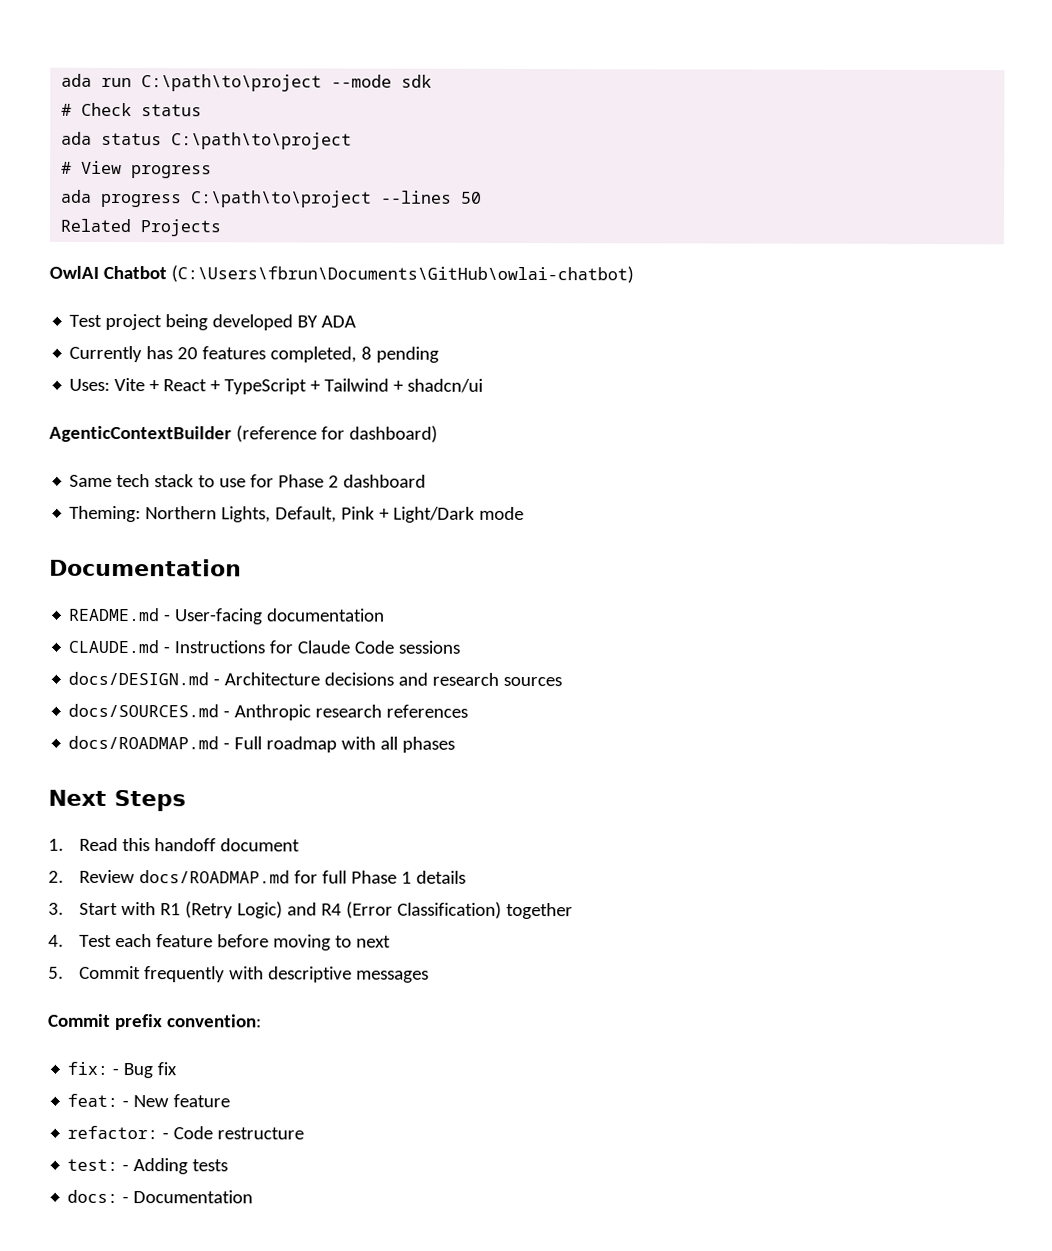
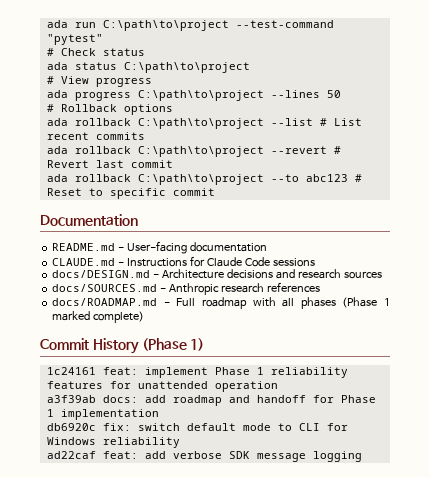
[331,74,433,88] --mode sdk -> [235,20,334,28] [46,34,103,45] --test-command "pytest"
[60,218,222,237] [49,265,634,284] [69,313,357,331] [69,345,440,363] [69,377,484,395] [49,425,438,443] [69,473,427,488] [69,505,525,523] Related Projects // OwlAI Chatbot (C:\Users\fbrun\Documents\GitHub\owlai-chatbot) // Test project being developed BY ADA // Currently has 20 features completed, 8 pending // Uses: Vite + React + TypeScript + Tailwind + shadcn/ui // AgenticContextBuilder (reference for dashboard) // Same tech stack to use for Phase 2 dashboard // Theming: Northern Lights, Default, Pink + Light/Dark mode -> [46,104,173,115] [46,118,362,129] [46,132,145,140] [46,146,341,157] [46,160,173,168] [46,174,362,185] [46,188,215,199] # Rollback options // ada rollback C:\path\to\project --list # List recent commits // ada rollback C:\path\to\project --revert # Revert last commit // ada rollback C:\path\to\project --to abc123 # Reset to specific commit
[48,789,186,812] [48,837,301,852] [48,869,467,884] [48,901,574,920] [48,933,392,951] [48,965,430,983] [48,1013,262,1031] [67,1061,178,1079] [67,1093,231,1108] [67,1125,305,1140] [67,1158,229,1175] [67,1189,254,1204] // Next Steps // 1. Read this handoff document // 2. Review docs/ROADMAP.md for full Phase 1 details // 3. Start with R1 (Retry Logic) and R4 (Error Classification) together // 4. Test each feature before moving to next // 5. Commit frequently with descriptive messages // Commit prefix convention: // fix: - Bug fix // feat: - New feature // refactor: - Code restructure // test: - Adding tests // docs: - Documentation -> [342,297,391,308] [52,311,145,323] [40,338,205,354] [46,367,348,378] [46,381,278,392] [46,395,376,406] [46,409,159,420] [46,423,348,431] [46,437,180,448] [46,451,362,462] (Phase 1 marked complete) // Commit History (Phase 1) // 1c24161 feat: implement Phase 1 reliability features for unattended operation // a3f39ab docs: add roadmap and handoff for Phase 1 implementation // db6920c fix: switch default mode to CLI for Windows reliability // ad22caf feat: add verbose SDK message logging

